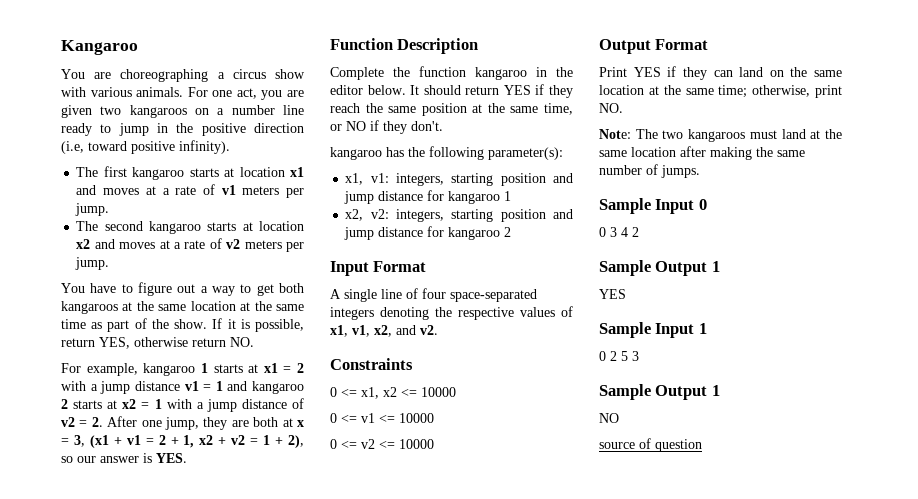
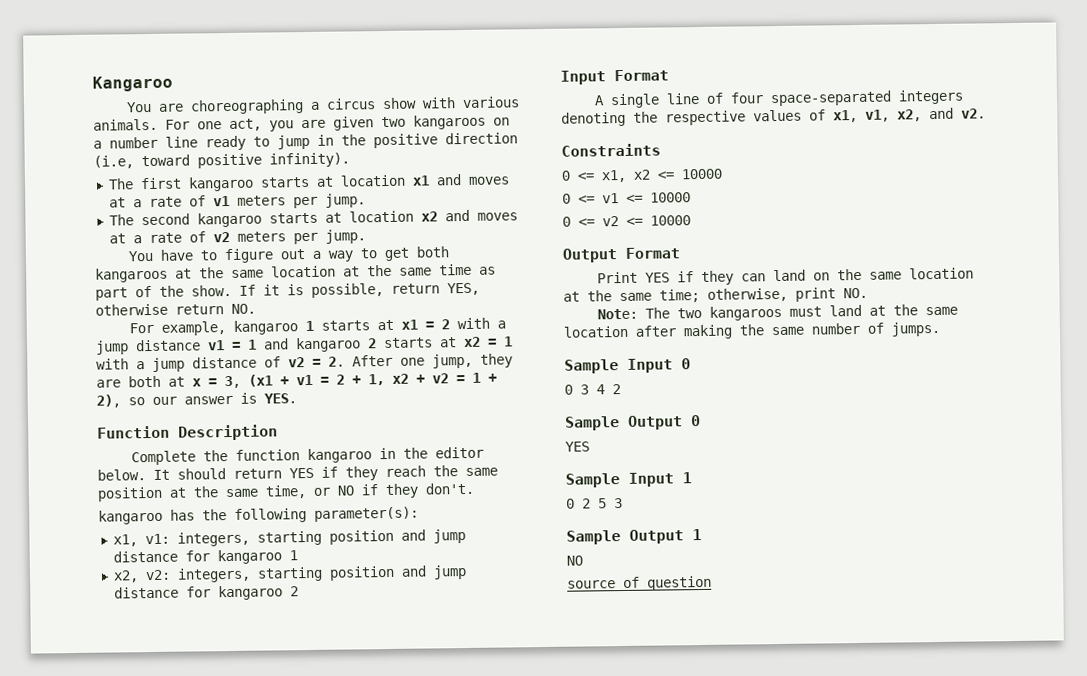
[711,261,720,272] 1 -> [690,415,701,427] 0

